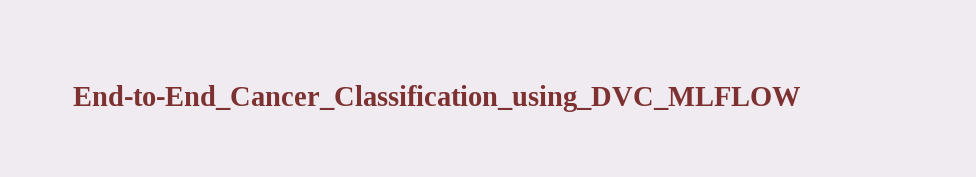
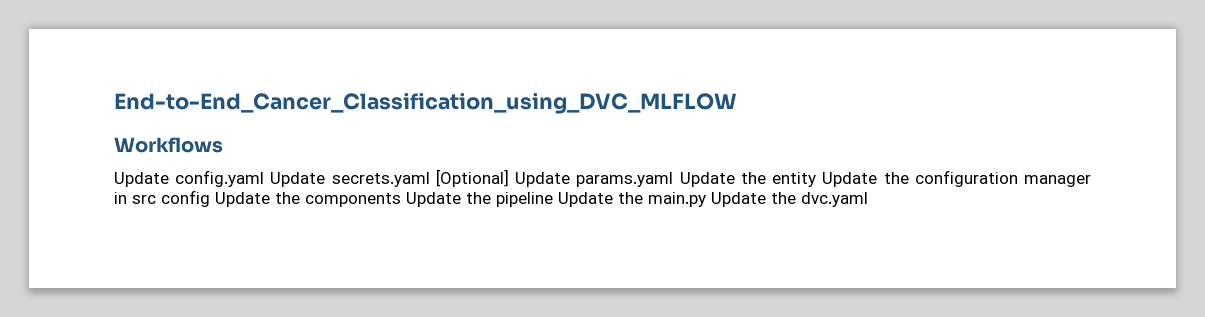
(801, 98) none -> [114,137,223,153] [114,169,1092,187] [114,190,868,207] // Workflows // Update config.yaml Update secrets.yaml [Optional] Update params.yaml Update the entity Update the configuration manager in src config Update the components Update the pipeline Update the main.py Update the dvc.yaml

